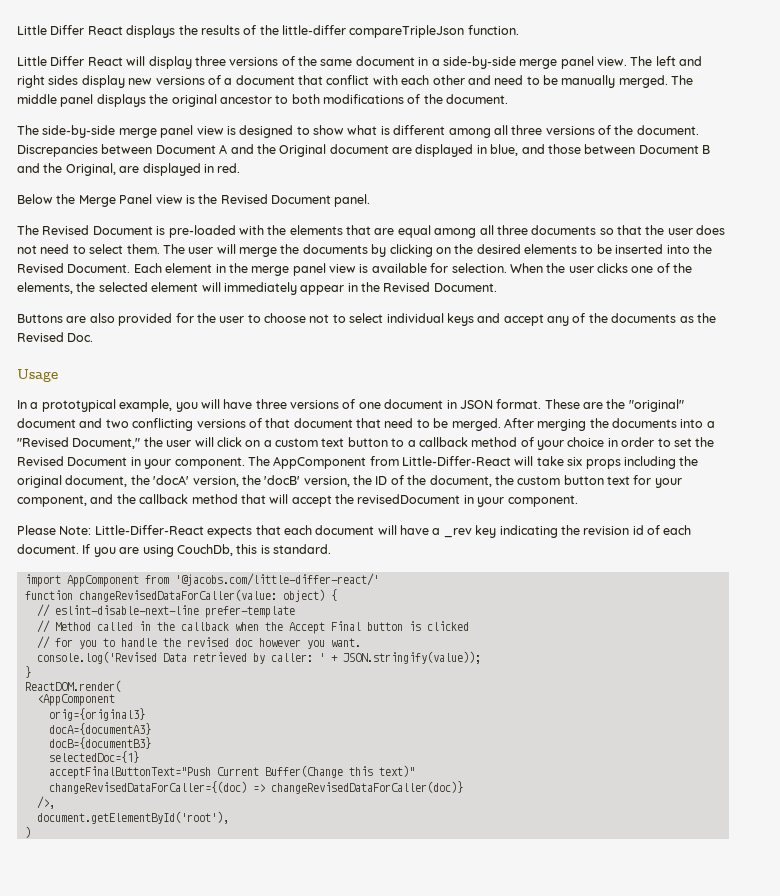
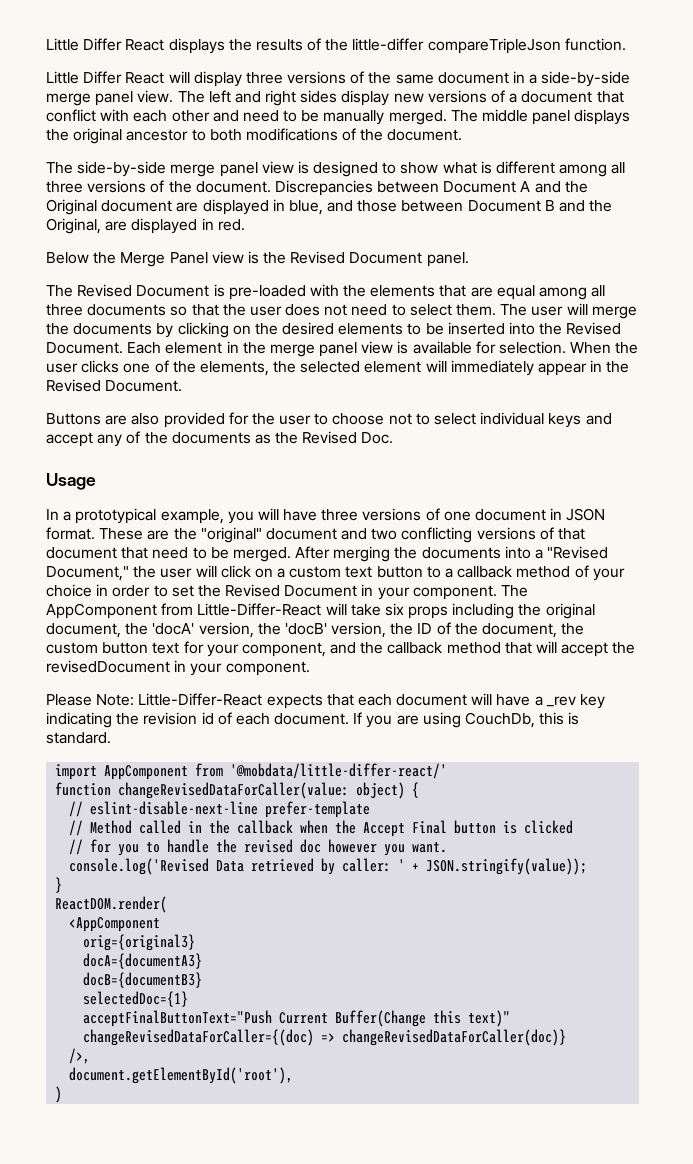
[174,573,379,586] '@jacobs.com/little-differ-react/' -> [230,763,448,779] '@mobdata/little-differ-react/'

